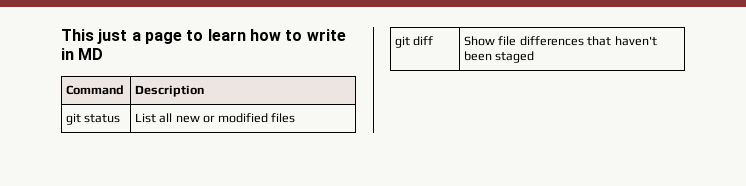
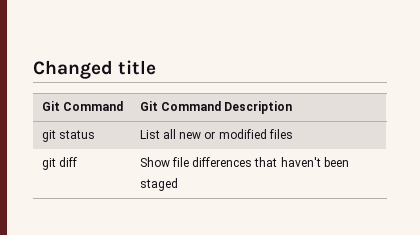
[61,29,346,44] [61,48,104,60] This just a page to learn how to write in MD // -> [33,60,157,79] [41,101,60,111] Changed title // Git
(125, 90) none -> [139,101,221,111] Git Command

